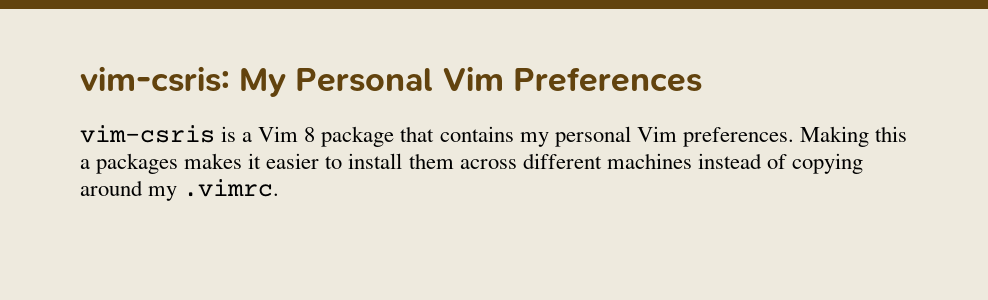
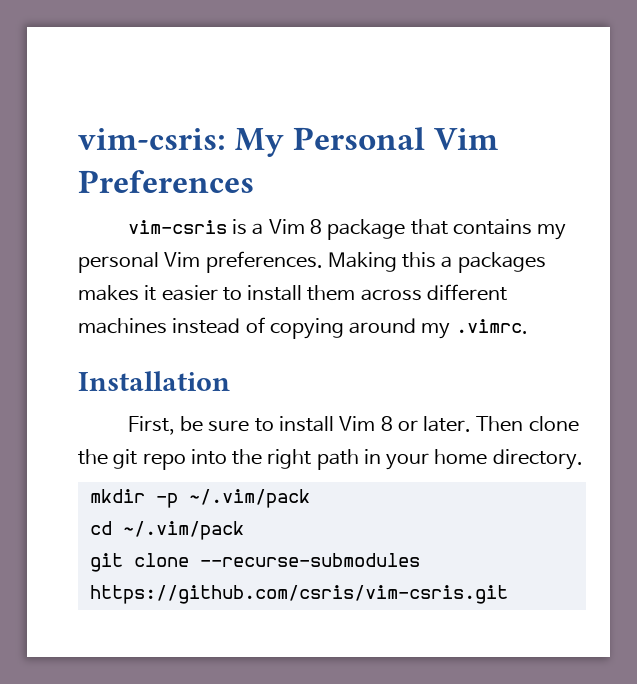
(280, 188) none -> [78,371,230,391] [127,416,579,435] [78,449,583,470] [89,489,310,508] [89,521,244,540] [89,553,420,572] [89,585,508,604] // Installation // First, be sure to install Vim 8 or later. Then clone the git repo into the right path in your home directory. // mkdir -p ~/.vim/pack // cd ~/.vim/pack // git clone --recurse-submodules https://github.com/csris/vim-csris.git

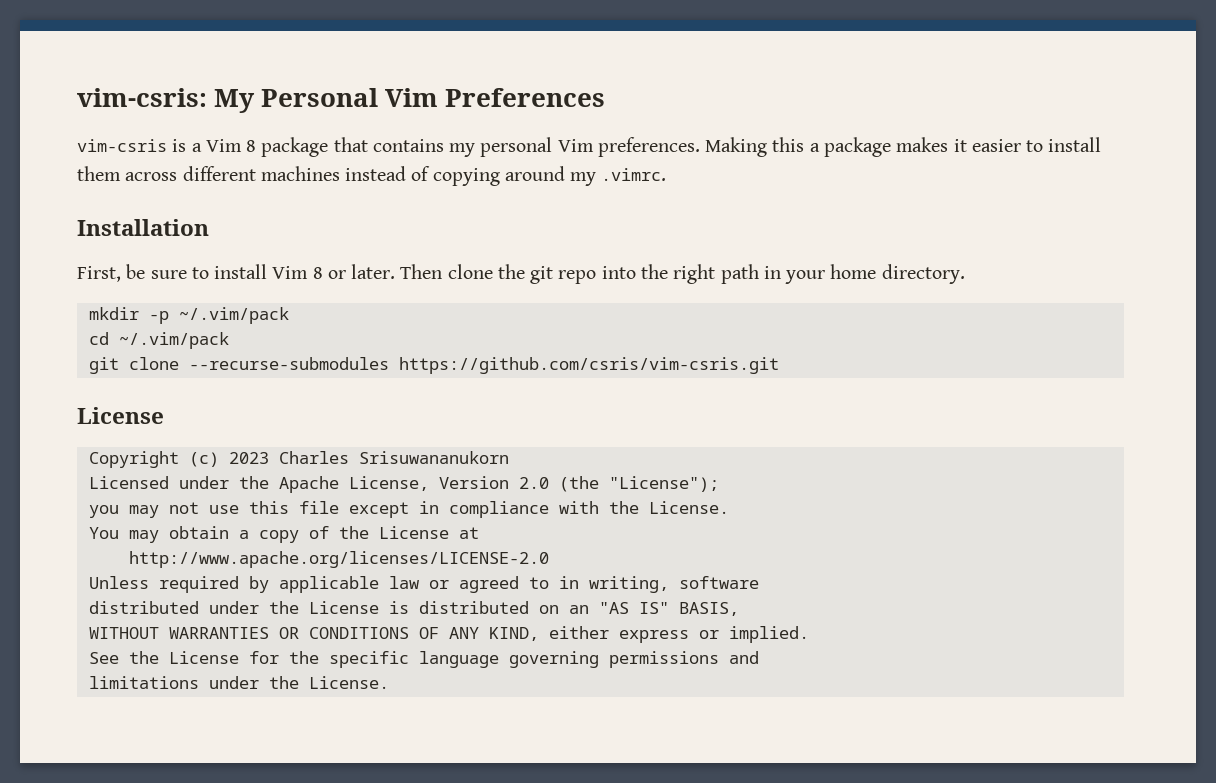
[457,252,546,273] packages -> [823,137,891,157] package
(508, 594) none -> [77,407,164,424] [88,451,509,468] [88,476,719,493] [88,501,729,518] [88,526,479,543] [128,551,549,568] [88,576,759,593] [88,601,739,616] [88,626,809,643] [88,651,759,668] [88,676,389,689] // License // Copyright (c) 2023 Charles Srisuwananukorn // Licensed under the Apache License, Version 2.0 (the "License"); // you may not use this file except in compliance with the License. // You may obtain a copy of the License at // http://www.apache.org/licenses/LICENSE-2.0 // Unless required by applicable law or agreed to in writing, software // distributed under the License is distributed on an "AS IS" BASIS, // WITHOUT WARRANTIES OR CONDITIONS OF ANY KIND, either express or implied. // See the License for the specific language governing permissions and // limitations under the License.

